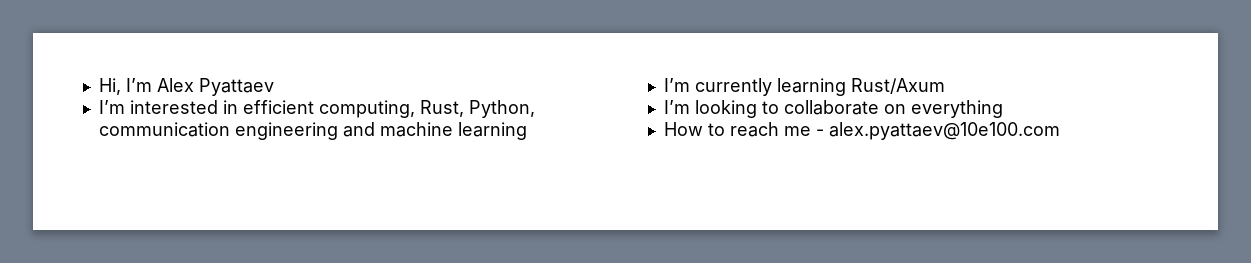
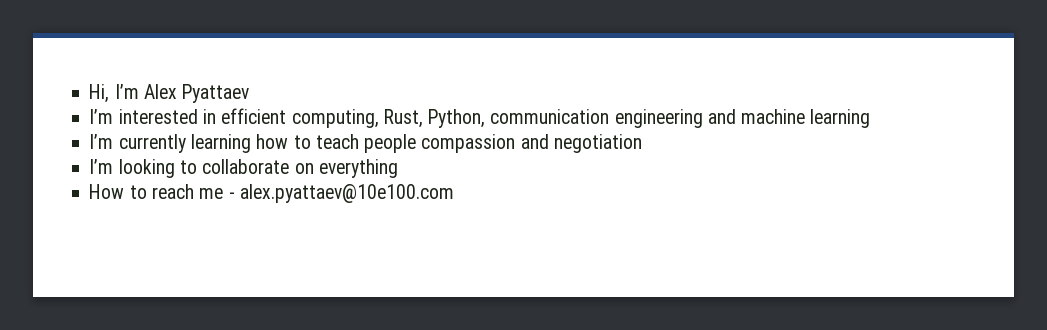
[850,78,945,94] Rust/Axum -> [256,134,642,153] how to teach people compassion and negotiation

